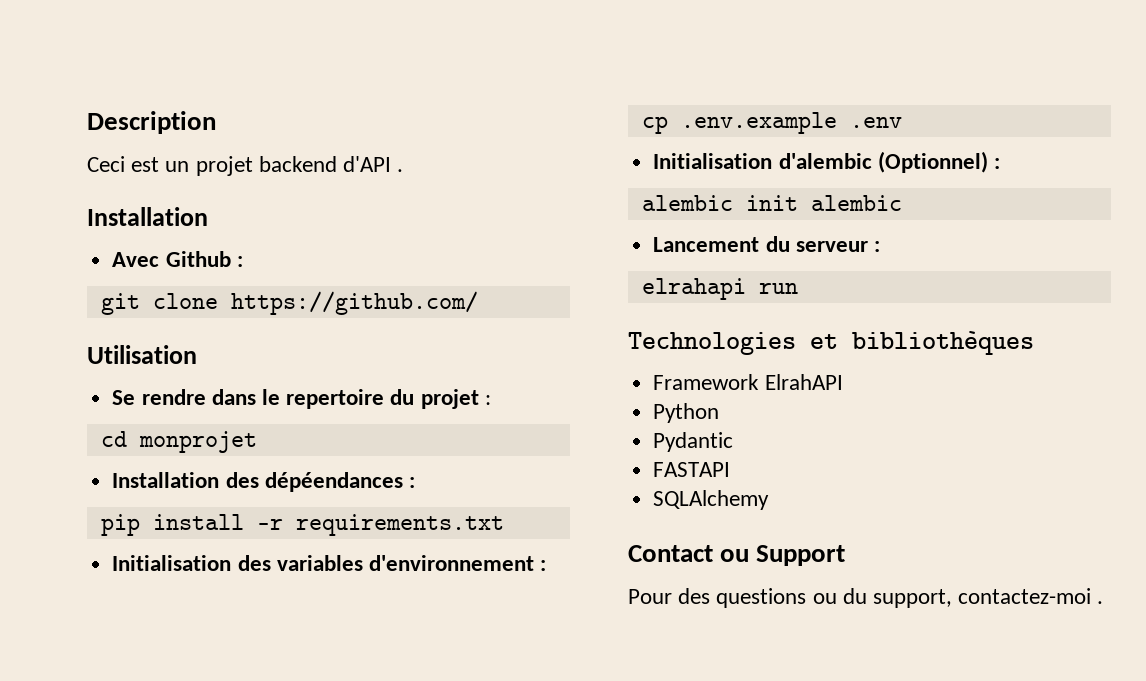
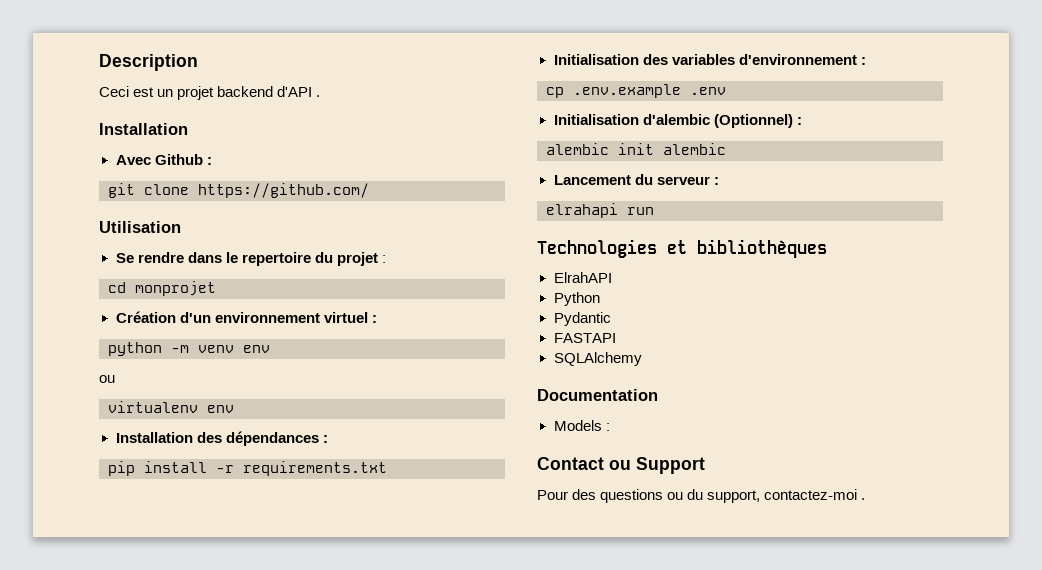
(257, 442) none -> [115,311,377,323] [108,342,270,356] [99,375,115,383] [108,401,234,413] // Création d'un environnement virtuel : // python -m venv env // ou // virtualenv env
[264,472,403,492] dépéendances -> [225,431,319,446] dépendances
[653,374,760,390] Framework -> (827, 248) none
(770, 500) none -> [537,389,658,401] [553,420,610,431] // Documentation // Models :

